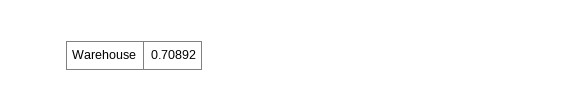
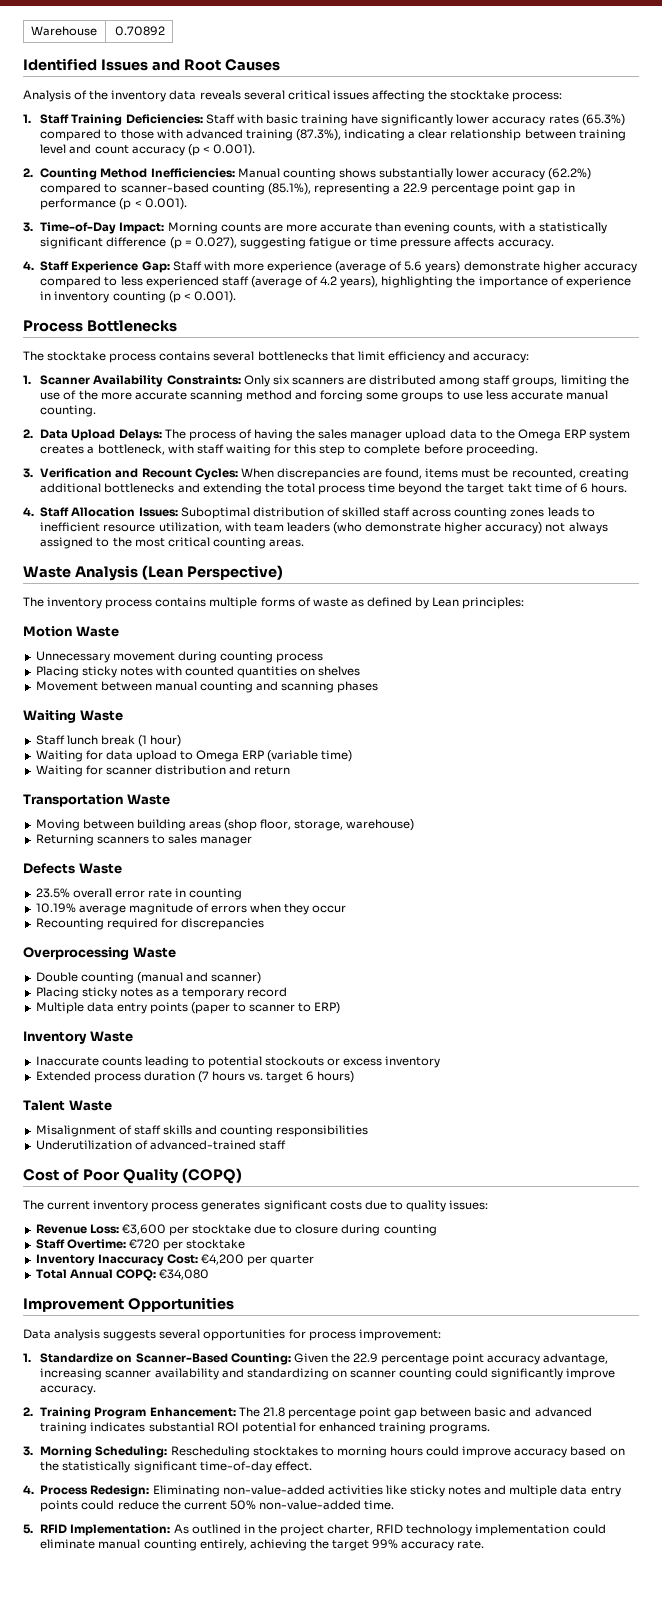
(196, 54) none -> [23,58,280,71] [23,90,563,102] [23,114,625,126] [40,129,626,141] [40,144,256,156] [23,168,592,180] [40,183,575,195] [40,198,187,210] [23,222,607,234] [40,237,554,249] [23,261,637,273] [40,276,631,288] [40,291,236,303] [23,320,177,332] [23,351,530,363] [23,375,629,387] [40,390,608,402] [40,405,97,417] [23,429,631,441] [40,444,538,456] [23,468,629,480] [40,483,627,495] [23,507,595,519] [40,522,608,534] [40,537,305,549] [23,565,283,581] [23,597,525,609] [23,626,119,637] [35,651,324,663] [35,666,361,678] [35,681,379,693] [23,710,123,723] [35,735,182,747] [35,750,353,762] [35,765,291,777] [23,794,170,807] [35,819,415,831] [35,834,253,846] [23,863,122,874] [35,888,243,900] [35,903,347,915] [35,918,264,930] [23,947,176,960] [35,972,262,984] [35,987,288,999] [35,1002,341,1014] [23,1031,133,1044] [35,1056,441,1068] [35,1071,355,1083] [23,1100,112,1111] [35,1125,369,1137] [35,1140,286,1150] [23,1168,242,1184] [23,1200,489,1212] [35,1224,437,1236] [35,1239,246,1251] [35,1254,315,1266] [35,1269,209,1281] [23,1297,234,1312] [23,1329,441,1341] [23,1353,609,1365] [40,1368,616,1380] [40,1385,97,1395] [23,1407,592,1419] [40,1422,491,1434] [23,1446,625,1458] [40,1461,312,1473] [23,1485,621,1497] [40,1500,395,1512] [23,1524,606,1536] [40,1539,485,1551] // Identified Issues and Root Causes // Analysis of the inventory data reveals several critical issues affecting the stocktake process: // 1. Staff Training Deficiencies: Staff with basic training have significantly lower accuracy rates (65.3%) compared to those with advanced training (87.3%), indicating a clear relationship between training level and count accuracy (p < 0.001). // 2. Counting Method Inefficiencies: Manual counting shows substantially lower accuracy (62.2%) compared to scanner-based counting (85.1%), representing a 22.9 percentage point gap in performance (p < 0.001). // 3. Time-of-Day Impact: Morning counts are more accurate than evening counts, with a statistically significant difference (p = 0.027), suggesting fatigue or time pressure affects accuracy. // 4. Staff Experience Gap: Staff with more experience (average of 5.6 years) demonstrate higher accuracy compared to less experienced staff (average of 4.2 years), highlighting the importance of experience in inventory counting (p < 0.001). // Process Bottlenecks // The stocktake process contains several bottlenecks that limit efficiency and accuracy: // 1. Scanner Availability Constraints: Only six scanners are distributed among staff groups, limiting the use of the more accurate scanning method and forcing some groups to use less accurate manual counting. // 2. Data Upload Delays: The process of having the sales manager upload data to the Omega ERP system creates a bottleneck, with staff waiting for this step to complete before proceeding. // 3. Verification and Recount Cycles: When discrepancies are found, items must be recounted, creating additional bottlenecks and extending the total process time beyond the target takt time of 6 hours. // 4. Staff Allocation Issues: Suboptimal distribution of skilled staff across counting zones leads to inefficient resource utilization, with team leaders (who demonstrate higher accuracy) not always assigned to the most critical counting areas. // Waste Analysis (Lean Perspective) // The inventory process contains multiple forms of waste as defined by Lean principles: // Motion Waste // Unnecessary movement during counting process // Placing sticky notes with counted quantities on shelves // Movement between manual counting and scanning phases // Waiting Waste // Staff lunch break (1 hour) // Waiting for data upload to Omega ERP (variable time) // Waiting for scanner distribution and return // Transportation Waste // Moving between building areas (shop floor, storage, warehouse) // Returning scanners to sales manager // Defects Waste // 23.5% overall error rate in counting // 10.19% average magnitude of errors when they occur // Recounting required for discrepancies // Overprocessing Waste // Double counting (manual and scanner) // Placing sticky notes as a temporary record // Multiple data entry points (paper to scanner to ERP) // Inventory Waste // Inaccurate counts leading to potential stockouts or excess inventory // Extended process duration (7 hours vs. target 6 hours) // Talent Waste // Misalignment of staff skills and counting responsibilities // Underutilization of advanced-trained staff // Cost of Poor Quality (COPQ) // The current inventory process generates significant costs due to quality issues: // Revenue Loss: €3,600 per stocktake due to closure during counting // Staff Overtime: €720 per stocktake // Inventory Inaccuracy Cost: €4,200 per quarter // Total Annual COPQ: €34,080 // Improvement Opportunities // Data analysis suggests several opportunities for process improvement: // 1. Standardize on Scanner-Based Counting: Given the 22.9 percentage point accuracy advantage, increasing scanner availability and standardizing on scanner counting could significantly improve accuracy. // 2. Training Program Enhancement: The 21.8 percentage point gap between basic and advanced training indicates substantial ROI potential for enhanced training programs. // 3. Morning Scheduling: Rescheduling stocktakes to morning hours could improve accuracy based on the statistically significant time-of-day effect. // 4. Process Redesign: Eliminating non-value-added activities like sticky notes and multiple data entry points could reduce the current 50% non-value-added time. // 5. RFID Implementation: As outlined in the project charter, RFID technology implementation could eliminate manual counting entirely, achieving the target 99% accuracy rate.

